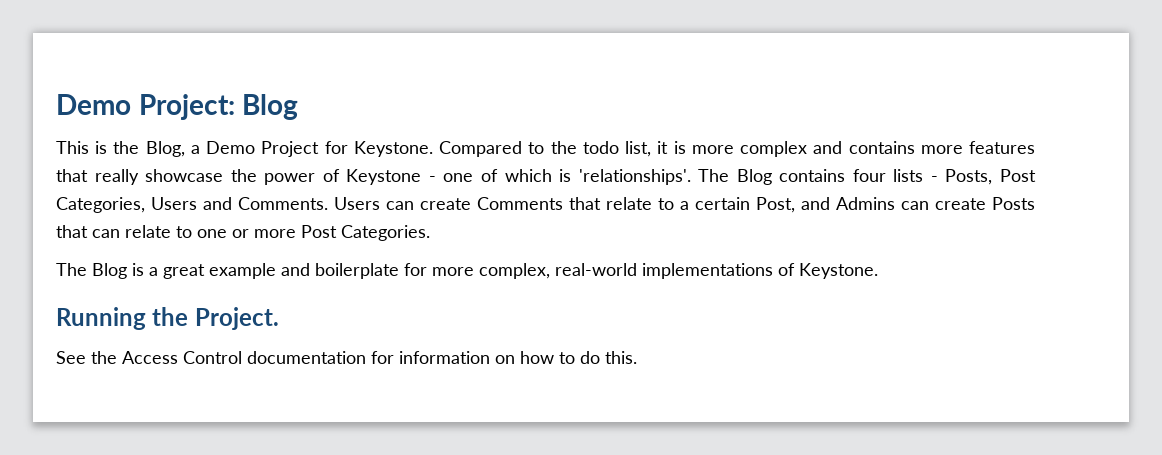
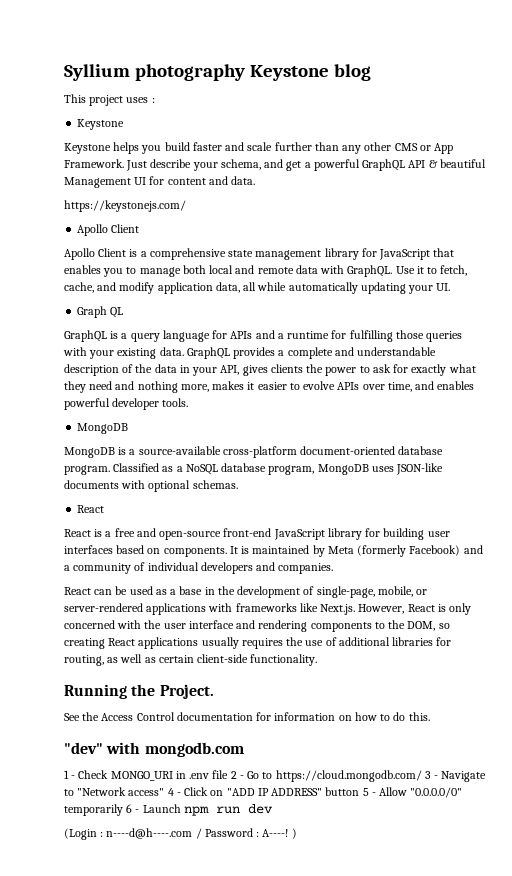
[56,94,299,120] [56,141,1035,157] [56,169,1036,185] [56,197,1035,213] [56,225,430,241] [56,263,878,279] Demo Project: Blog // This is the Blog, a Demo Project for Keystone. Compared to the todo list, it is more complex and contains more features that really showcase the power of Keystone - one of which is 'relationships'. The Blog contains four lists - Posts, Post Categories, Users and Comments. Users can create Comments that relate to a certain Post, and Admins can create Posts that can relate to one or more Post Categories. // The Blog is a great example and boilerplate for more complex, real-world implementations of Keystone. -> [64,64,371,81] [64,94,155,106] [77,119,125,130] [64,142,454,154] [64,159,486,171] [64,176,256,188] [64,200,186,212] [77,224,140,236] [64,248,455,260] [64,265,468,277] [64,282,451,294] [77,306,124,318] [64,330,463,342] [63,347,437,359] [64,364,476,376] [64,381,475,393] [64,398,189,410] [77,423,129,434] [64,446,444,458] [64,463,444,475] [64,480,238,492] [77,505,105,513] [64,528,450,540] [64,545,483,557] [64,562,334,574] [64,586,428,598] [64,603,472,615] [64,620,450,632] [64,637,452,649] [64,654,318,666] Syllium photography Keystone blog // This project uses : // Keystone // Keystone helps you build faster and scale further than any other CMS or App Framework. Just describe your schema, and get a powerful GraphQL API & beautiful Management UI for content and data. // https://keystonejs.com/ // Apollo Client // Apollo Client is a comprehensive state management library for JavaScript that enables you to manage both local and remote data with GraphQL. Use it to fetch, cache, and modify application data, all while automatically updating your UI. // Graph QL // GraphQL is a query language for APIs and a runtime for fulfilling those queries with your existing data. GraphQL provides a complete and understandable description of the data in your API, gives clients the power to ask for exactly what they need and nothing more, makes it easier to evolve APIs over time, and enables powerful developer tools. // MongoDB // MongoDB is a source-available cross-platform document-oriented database program. Classified as a NoSQL database program, MongoDB uses JSON-like documents with optional schemas. // React // React is a free and open-source front-end JavaScript library for building user interfaces based on components. It is maintained by Meta (formerly Facebook) and a community of individual developers and companies. // React can be used as a base in the development of single-page, mobile, or server-rendered applications with frameworks like Next.js. However, React is only concerned with the user interface and rendering components to the DOM, so creating React applications usually requires the use of additional libraries for routing, as well as certain client-side functionality.
(637, 357) none -> [64,742,244,757] [64,770,487,782] [64,787,463,798] [64,804,273,816] [64,828,297,840] // "dev" with mongodb.com // 1 - Check MONGO_URI in .env file 2 - Go to https://cloud.mongodb.com/ 3 - Navigate to "Network access" 4 - Click on "ADD IP ADDRESS" button 5 - Allow "0.0.0.0/0" temporarily 6 - Launch npm run dev // (Login : n----d@h----.com / Password : A----! )

